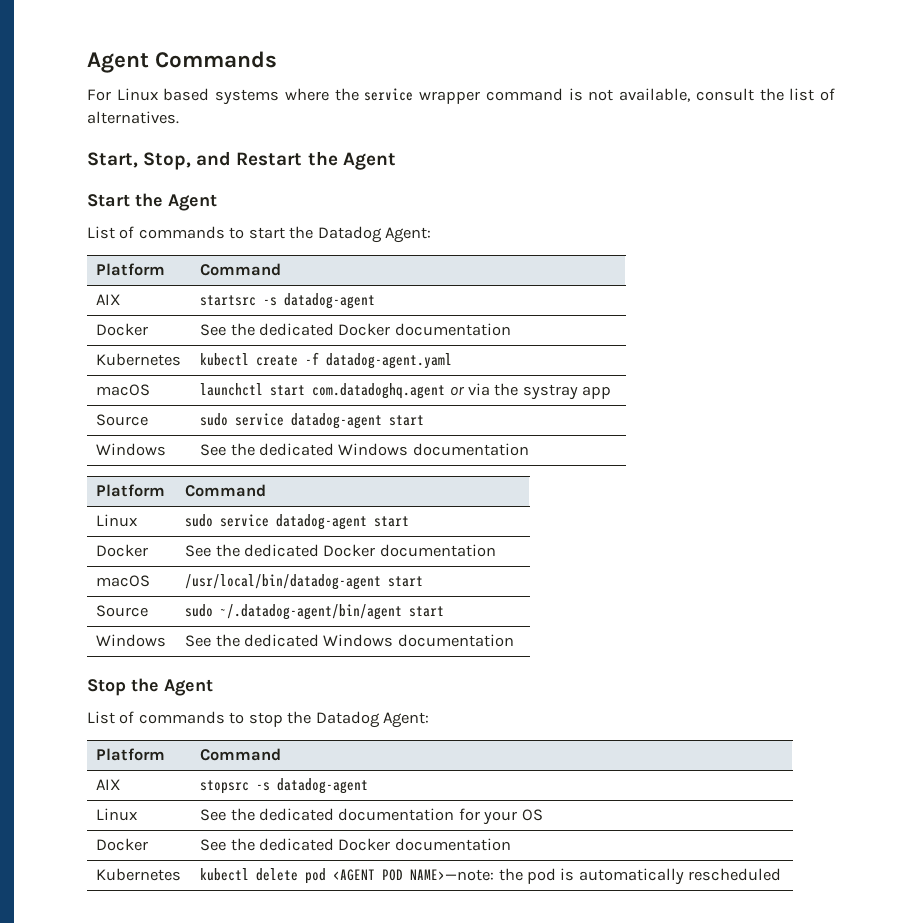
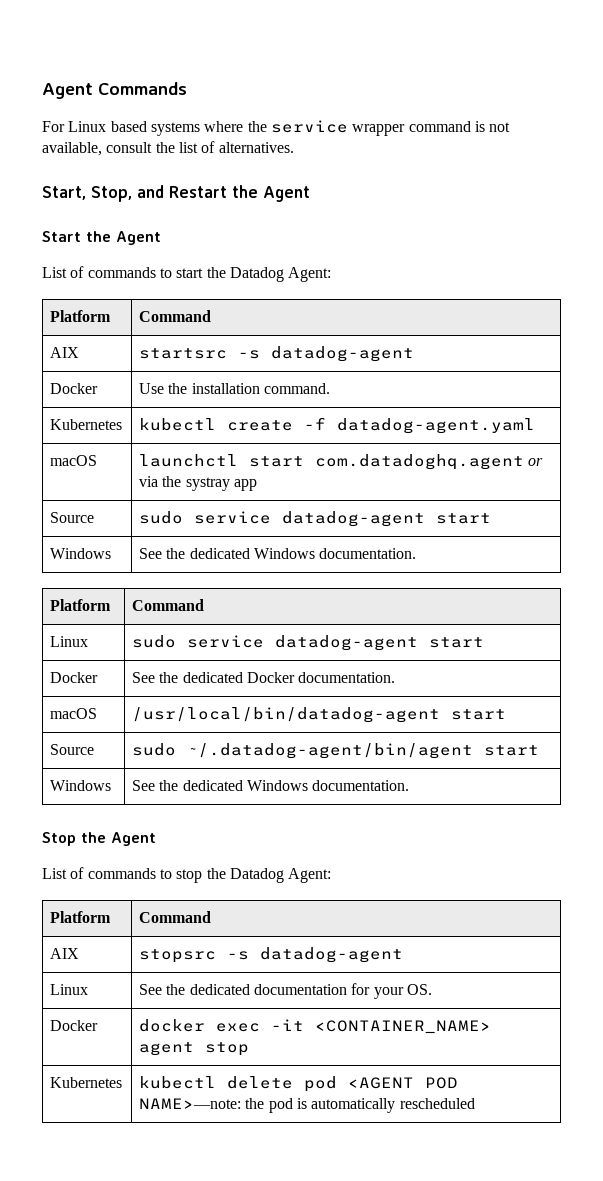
[200,323,511,336] See the dedicated Docker documentation -> [139,383,331,394] Use the installation command.
[412,443,529,456] documentation -> [319,548,417,559] documentation.
[379,544,496,557] documentation -> [298,672,396,683] documentation.
[397,634,514,647] documentation -> [312,780,410,791] documentation.
[521,809,543,821] [96,838,149,851] [200,838,511,851] OS // Docker | See the dedicated Docker documentation -> [407,984,433,995] [50,1020,99,1031] [139,1019,492,1034] [139,1042,250,1056] OS. // Docker | docker exec -it <CONTAINER_NAME> agent stop

